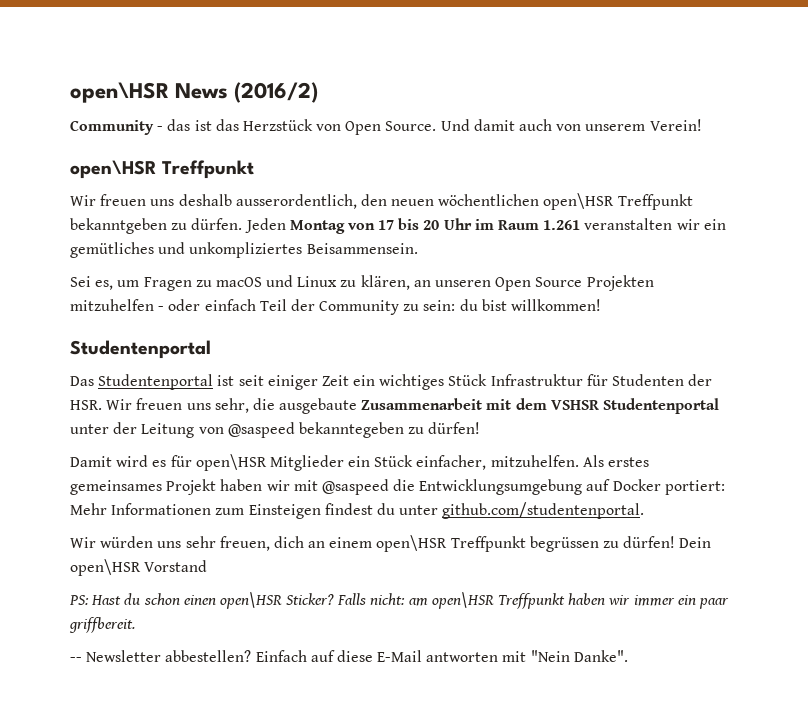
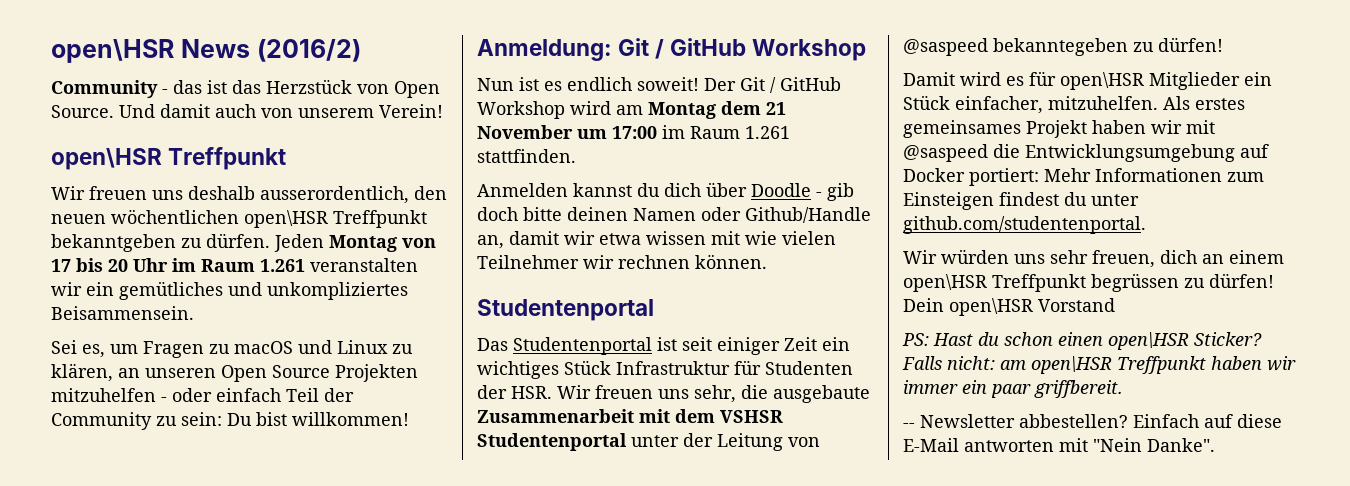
[459,299,478,311] du -> [227,413,252,426] Du
(602, 305) none -> [477,38,867,61] [477,77,841,93] [477,101,786,119] [477,125,790,139] [477,149,576,163] [477,182,854,201] [477,207,871,223] [477,231,836,249] [477,254,767,269] // Anmeldung: Git / GitHub Workshop // Nun ist es endlich soweit! Der Git / GitHub Workshop wird am Montag dem 21 November um 17:00 im Raum 1.261 stattfinden. // Anmelden kannst du dich über Doodle - gib doch bitte deinen Namen oder Github/Handle an, damit wir etwa wissen mit wie vielen Teilnehmer wir rechnen können.

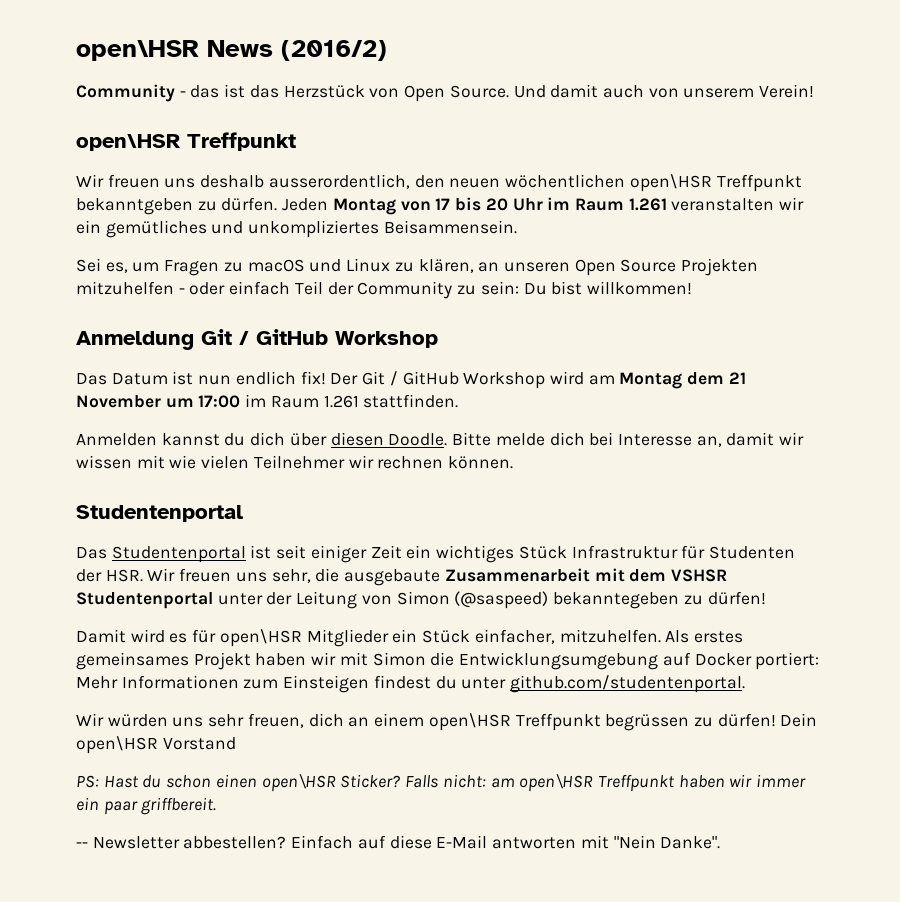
[477,39,612,61] Anmeldung: -> [76,331,194,350] Anmeldung
[477,77,699,91] Nun ist es endlich soweit! -> [76,371,326,385] Das Datum ist nun endlich fix!
[751,183,854,201] [477,207,871,223] Doodle - gib doch bitte deinen Namen oder Github/Handle -> [330,432,692,446] diesen Doodle. Bitte melde dich bei Interesse
[599,233,641,245] etwa -> (805, 438) none
[903,38,988,56] @saspeed -> [396,591,549,609] Simon (@saspeed)
[903,144,988,162] @saspeed -> [372,652,426,666] Simon

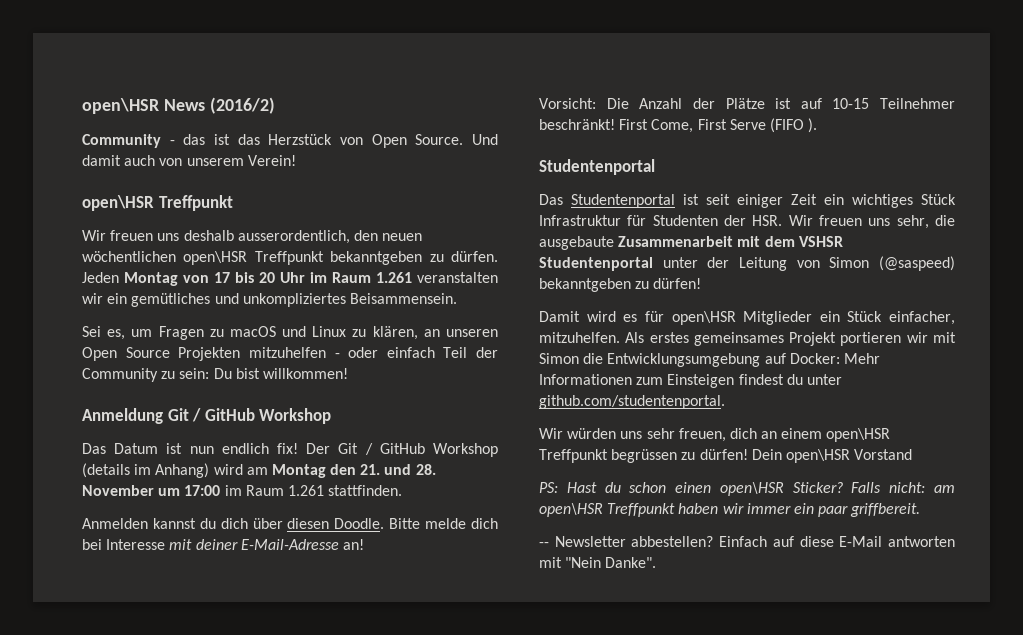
[549,371,746,389] wird am Montag dem 21 -> [82,463,436,478] (details im Anhang) wird am Montag den 21. und 28.
[696,432,805,447] [76,455,514,469] an, damit wir wissen mit wie vielen Teilnehmer wir rechnen können. -> [169,539,364,550] [539,98,955,109] [539,118,818,133] mit deiner E-Mail-Adresse an! // Vorsicht: Die Anzahl der Plätze ist auf 10-15 Teilnehmer beschränkt! First Come, First Serve (FIFO ).
[553,592,680,609] bekanntegeben -> [539,278,631,292] bekanntgeben
[255,653,307,666] haben -> [840,332,902,346] portieren
[694,652,820,670] Docker portiert: -> [789,353,840,364] Docker:

